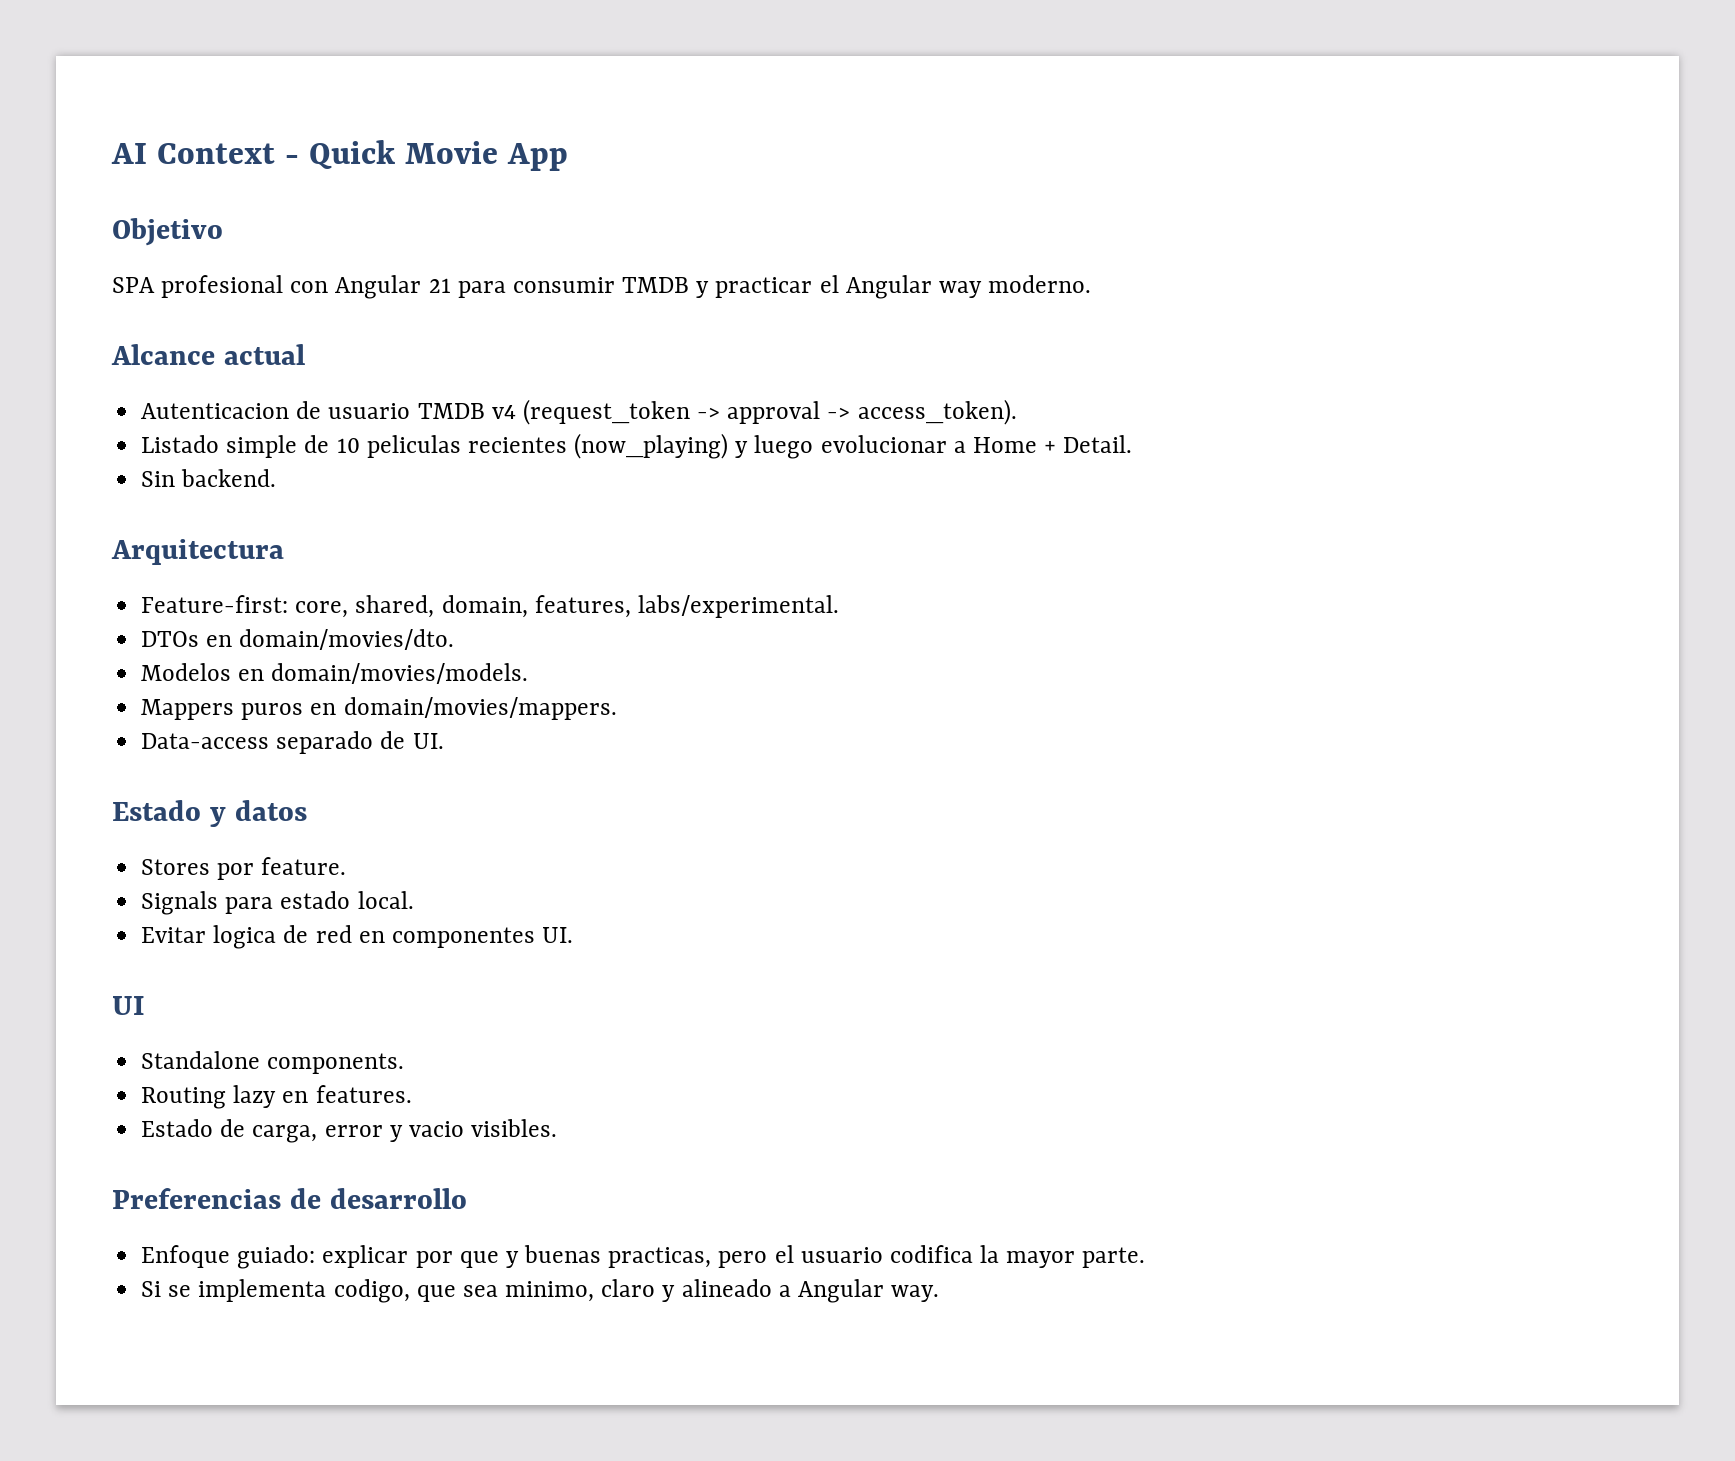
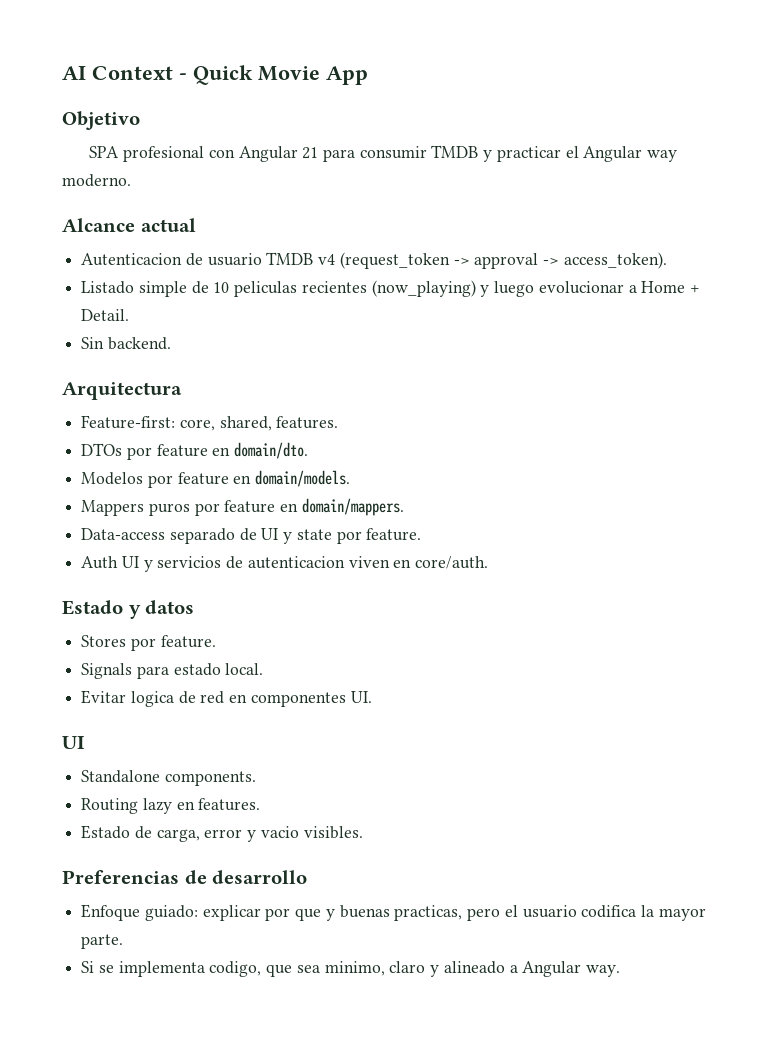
[441,595,839,618] [141,629,455,650] [141,663,529,684] [141,697,617,720] [141,731,444,754] domain, features, labs/experimental. // DTOs en domain/movies/dto. // Modelos en domain/movies/models. // Mappers puros en domain/movies/mappers. // Data-access separado de UI. -> [276,416,339,429] [81,442,309,460] [81,470,351,488] [81,498,404,516] [81,528,422,544] [81,556,489,572] features. // DTOs por feature en domain/dto. // Modelos por feature en domain/models. // Mappers puros por feature en domain/mappers. // Data-access separado de UI y state por feature. // Auth UI y servicios de autenticacion viven en core/auth.

